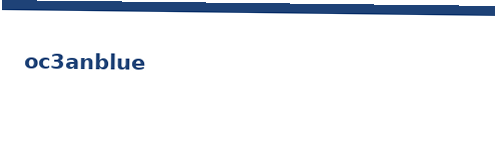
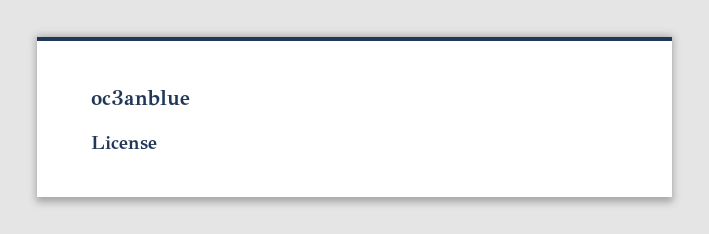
(146, 61) none -> [91,136,157,150] // License

